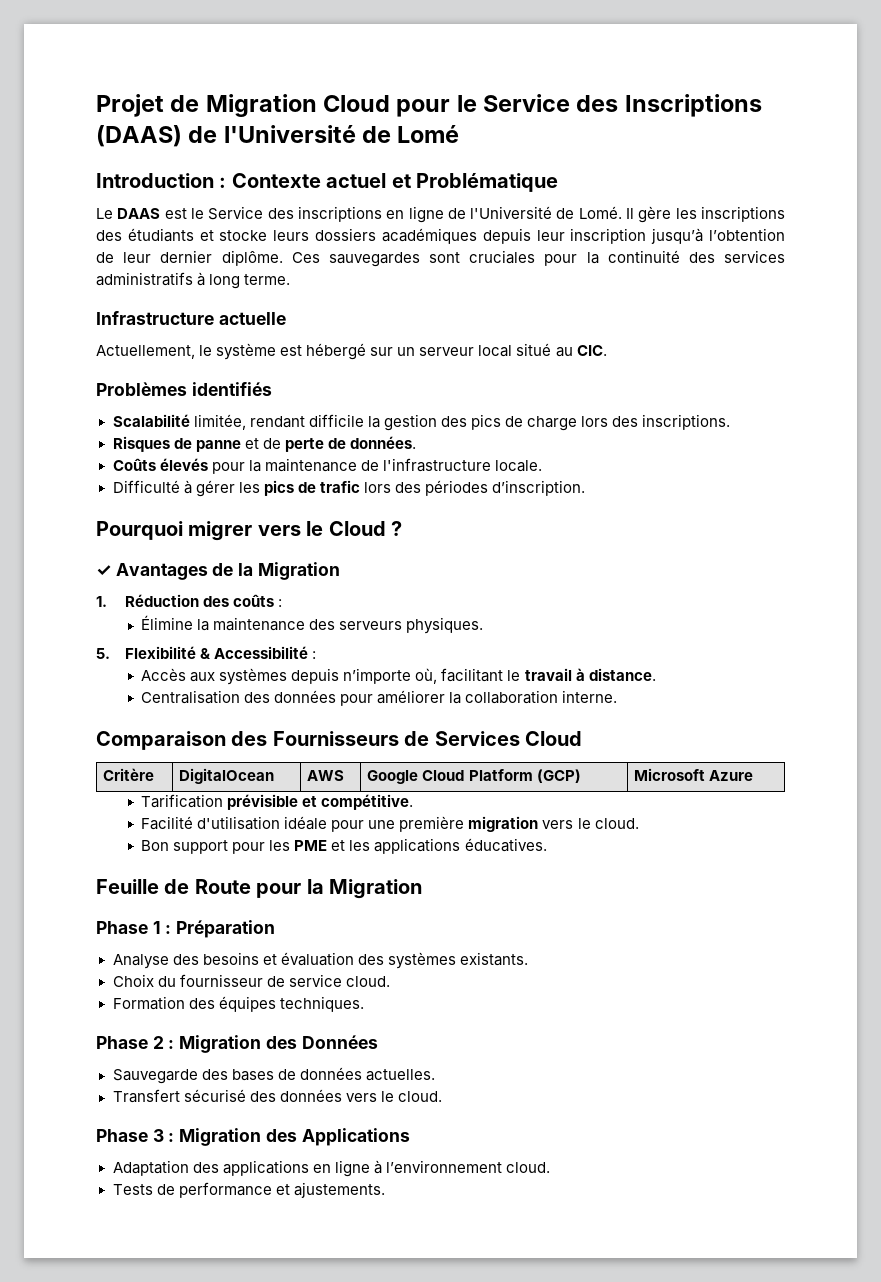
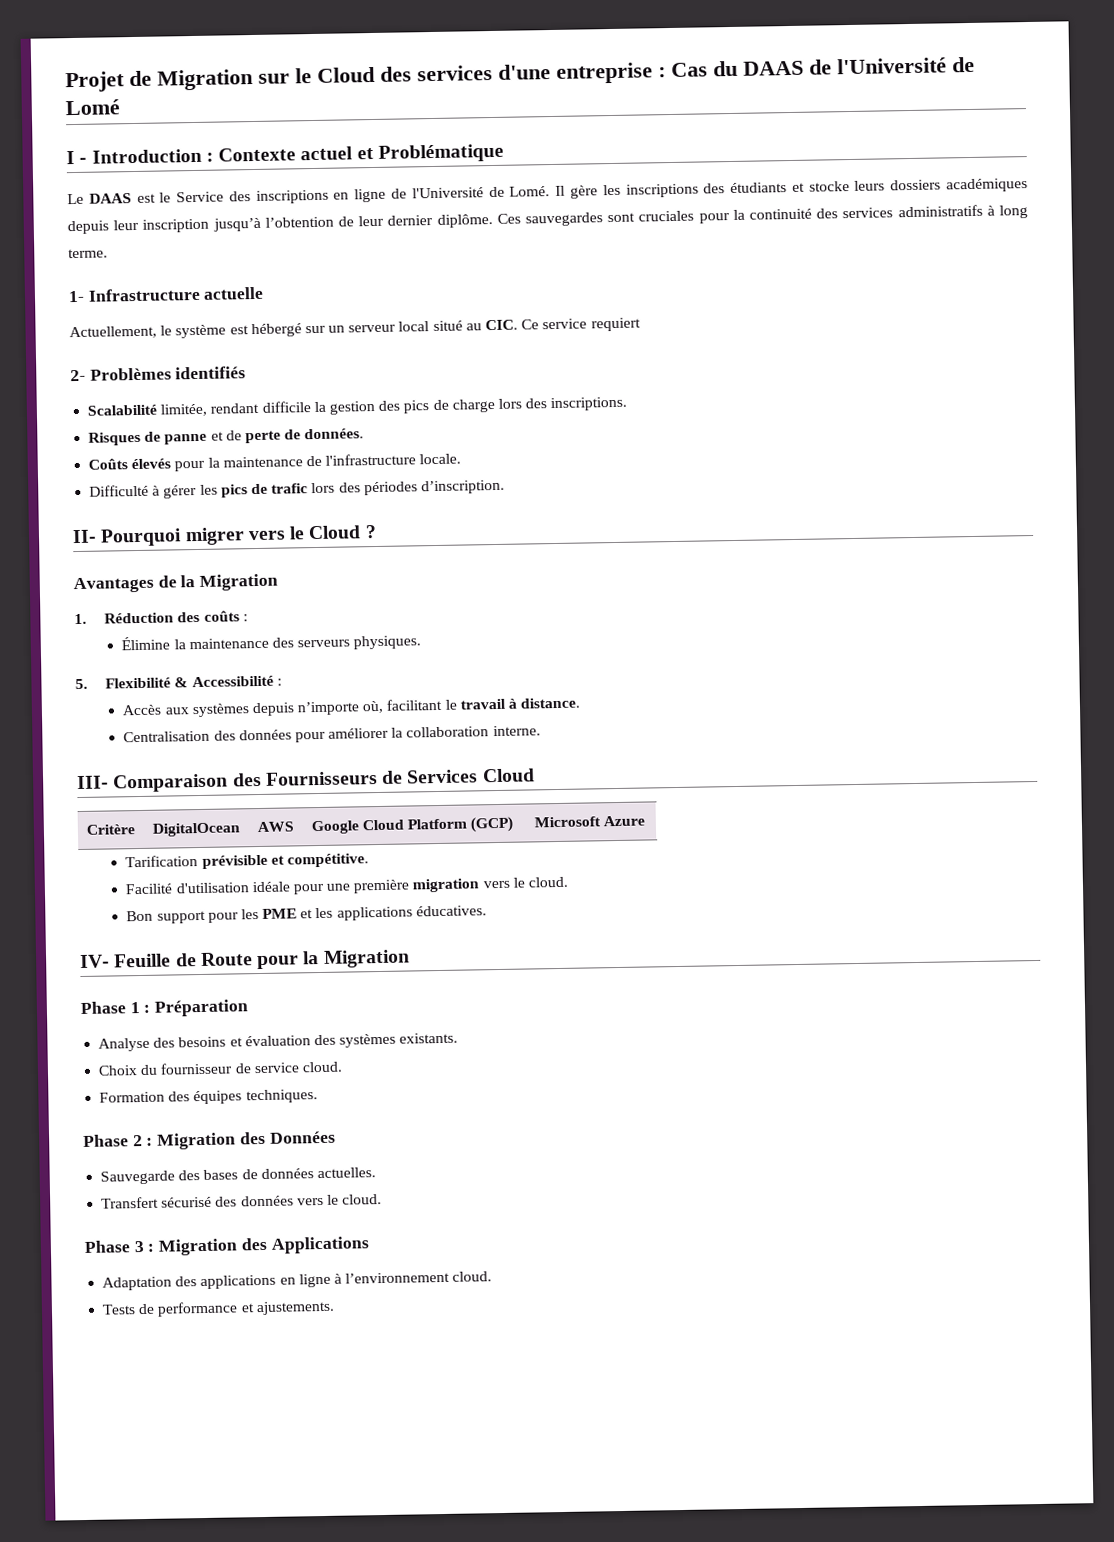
[323,94,762,117] [96,125,182,147] Cloud pour le Service des Inscriptions (DAAS) -> [258,60,804,84] sur le Cloud des services d'une entreprise : Cas du DAAS
(460, 134) none -> [66,150,88,165] I -
(291, 279) none -> [68,290,85,303] 1-
(607, 350) // -> [521,317,641,332] [70,369,86,382] Ce service requiert // 2-
(586, 488) none -> [72,529,97,544] II-
[96,565,111,576] ✓ -> (377, 532) none
(618, 696) none -> [77,775,109,790] III-
(547, 845) none -> [80,954,110,969] IV-

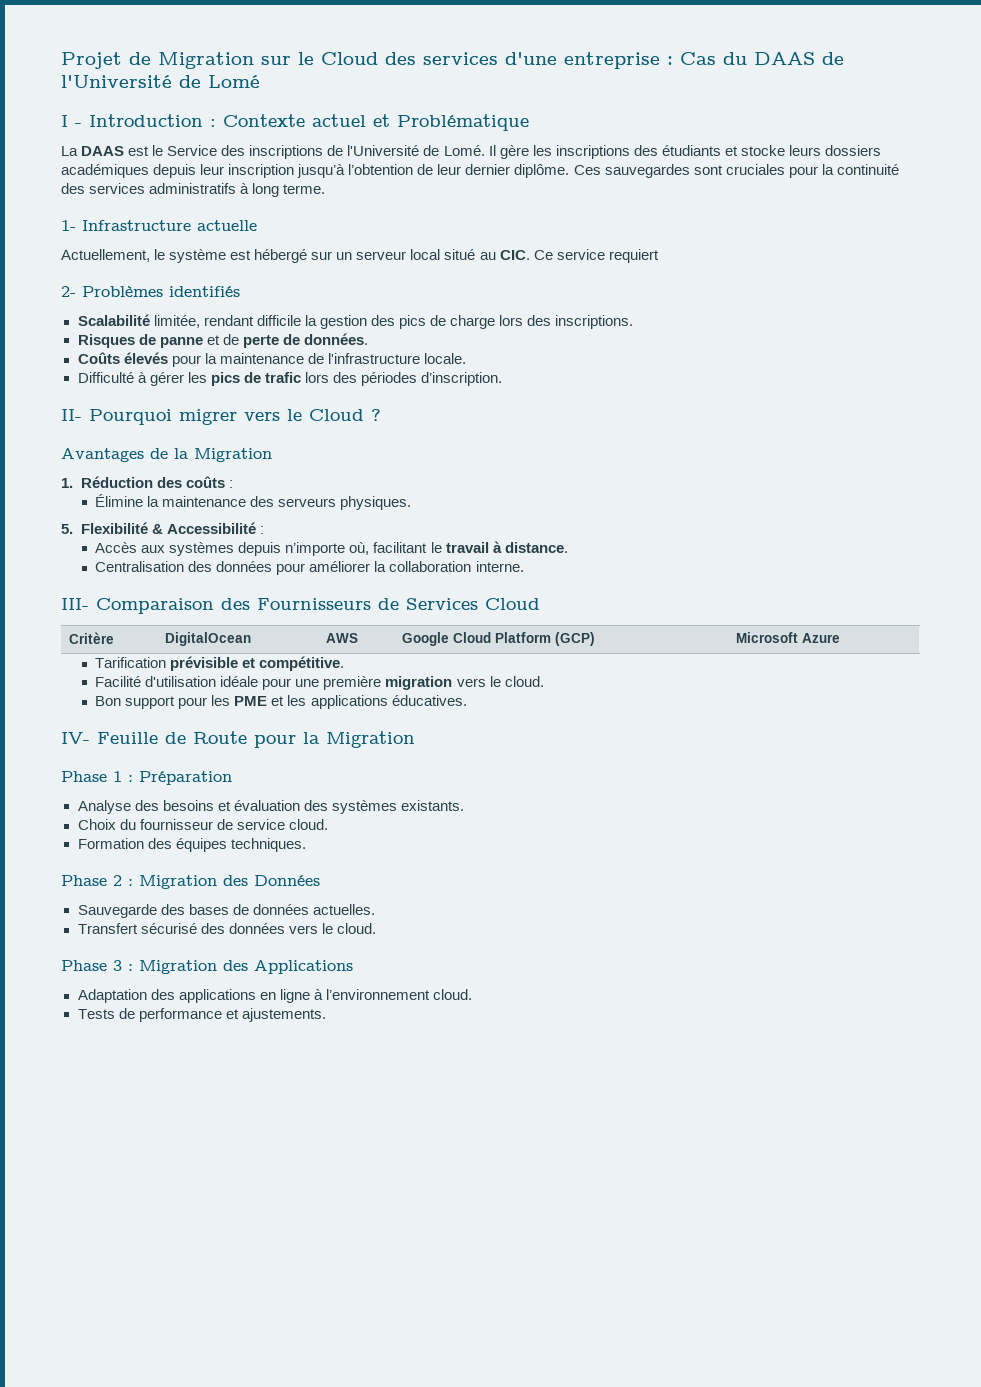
[67,193,84,205] Le -> [61,146,78,156] La
[333,188,387,203] en ligne -> (324, 152) none

